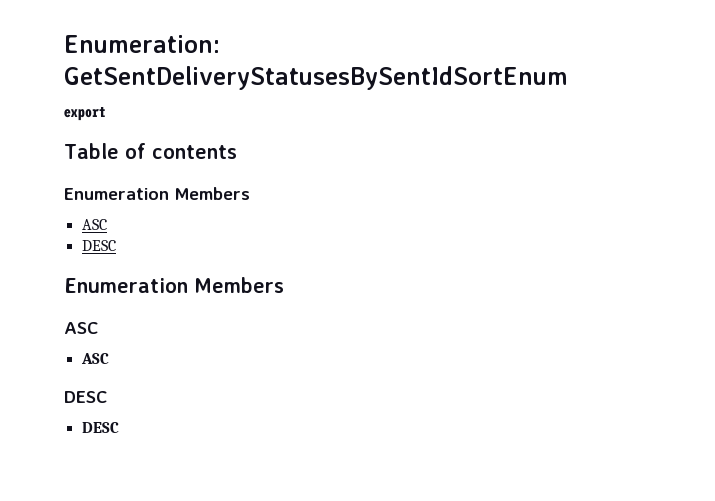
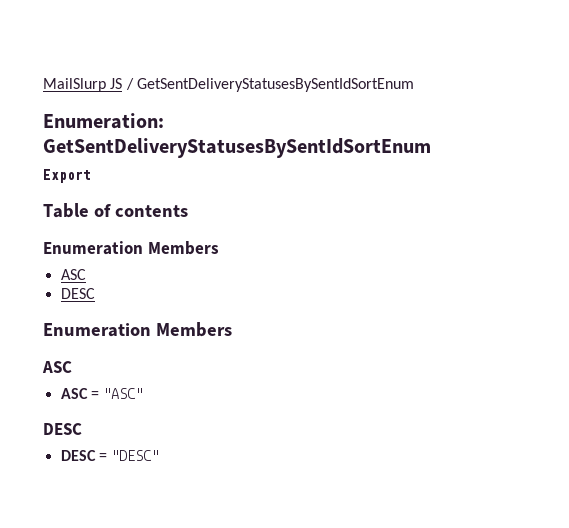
(64, 44) none -> [43,78,414,92] MailSlurp JS / GetSentDeliveryStatusesBySentIdSortEnum //
[64,107,106,121] export -> [43,169,91,183] Export
(109, 358) none -> [90,388,144,399] = "ASC"
(119, 427) none -> [98,450,160,461] = "DESC"

